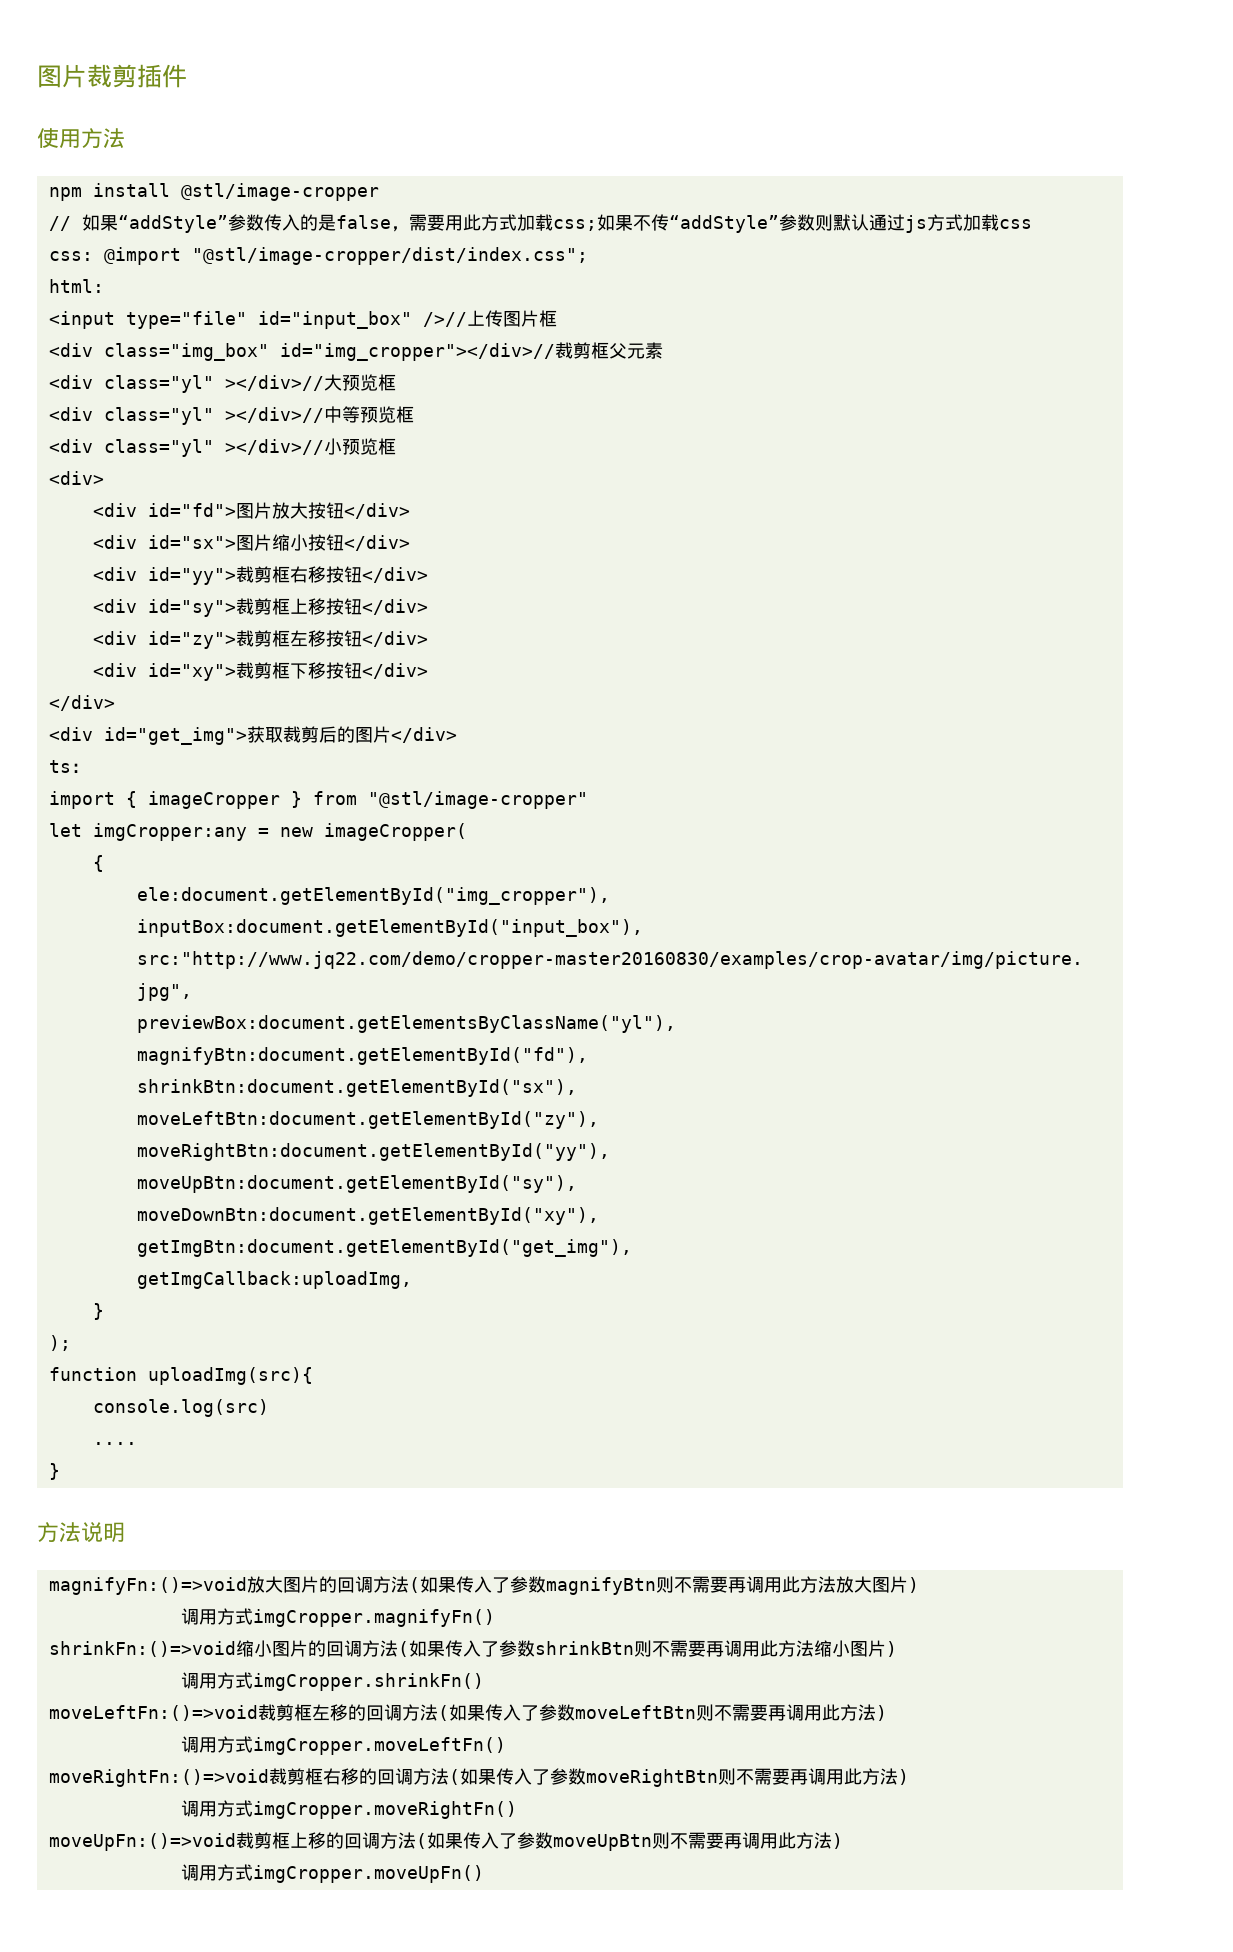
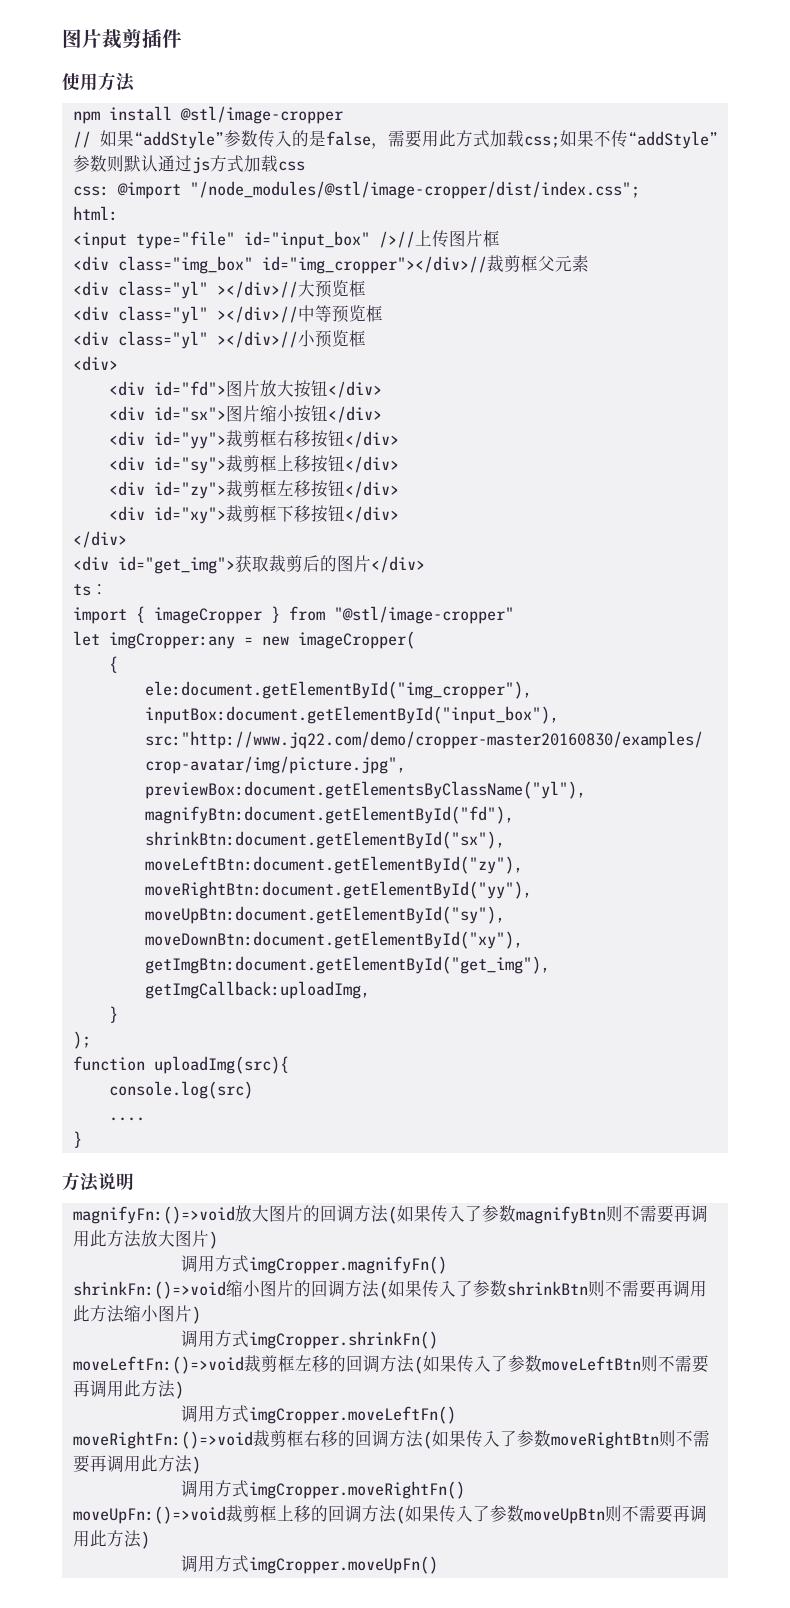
[192,247,588,265] "@stl/image-cropper/dist/index.css"; -> [189,181,640,199] "/node_modules/@stl/image-cropper/dist/index.css";

